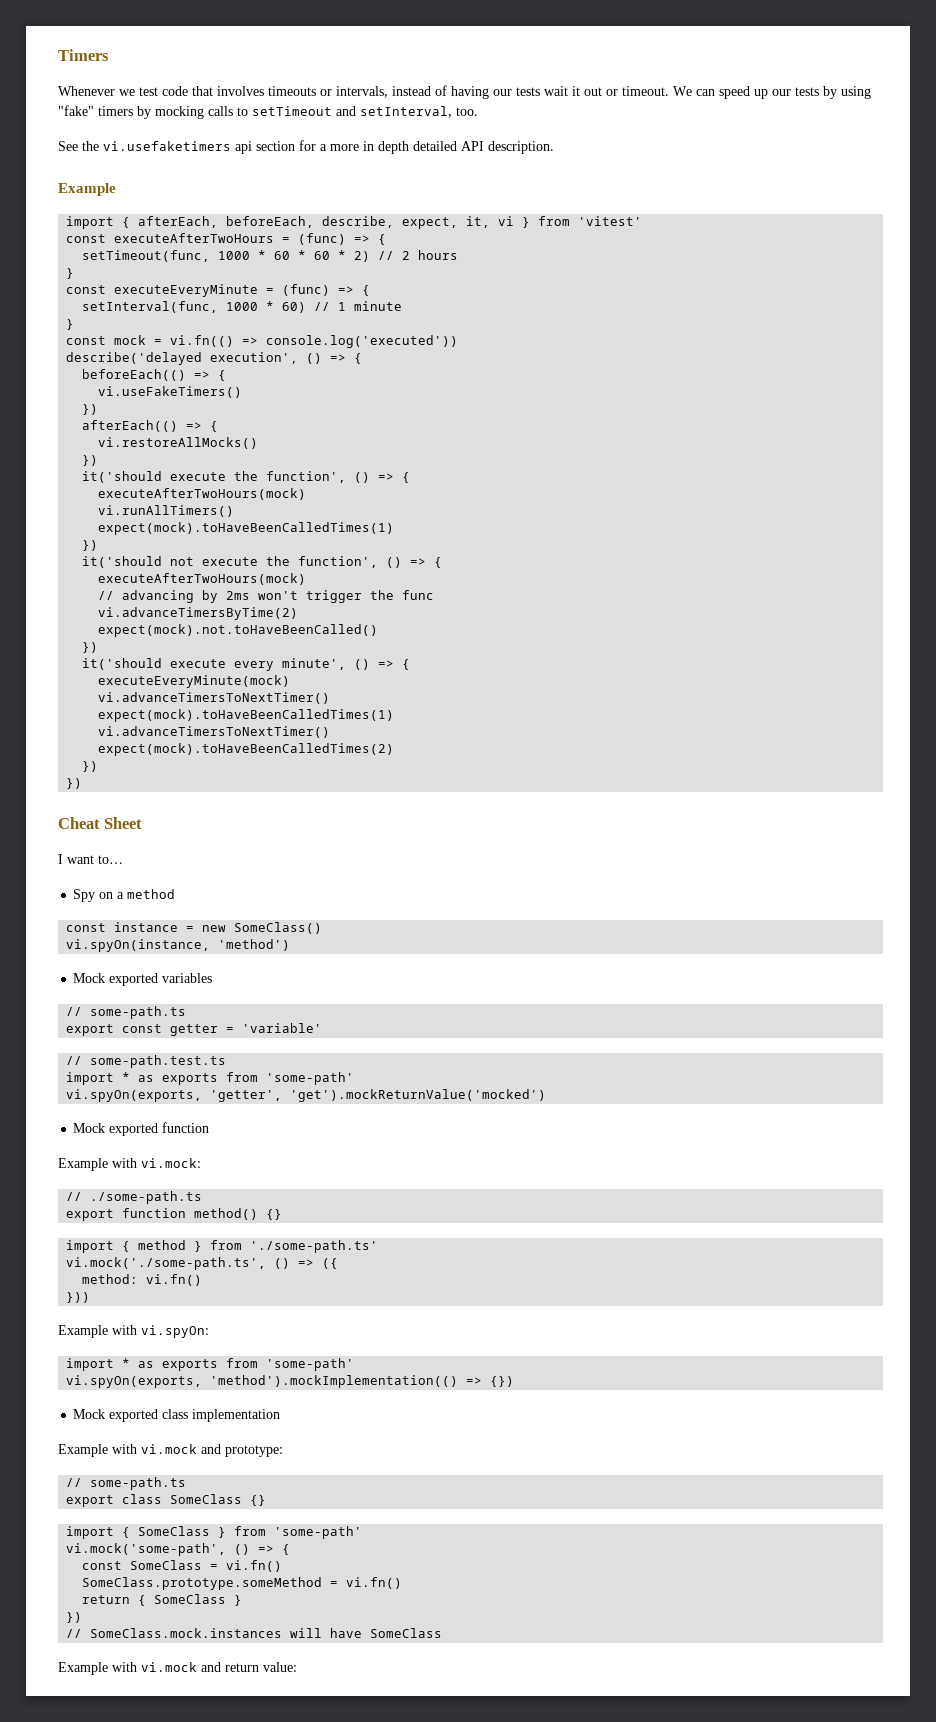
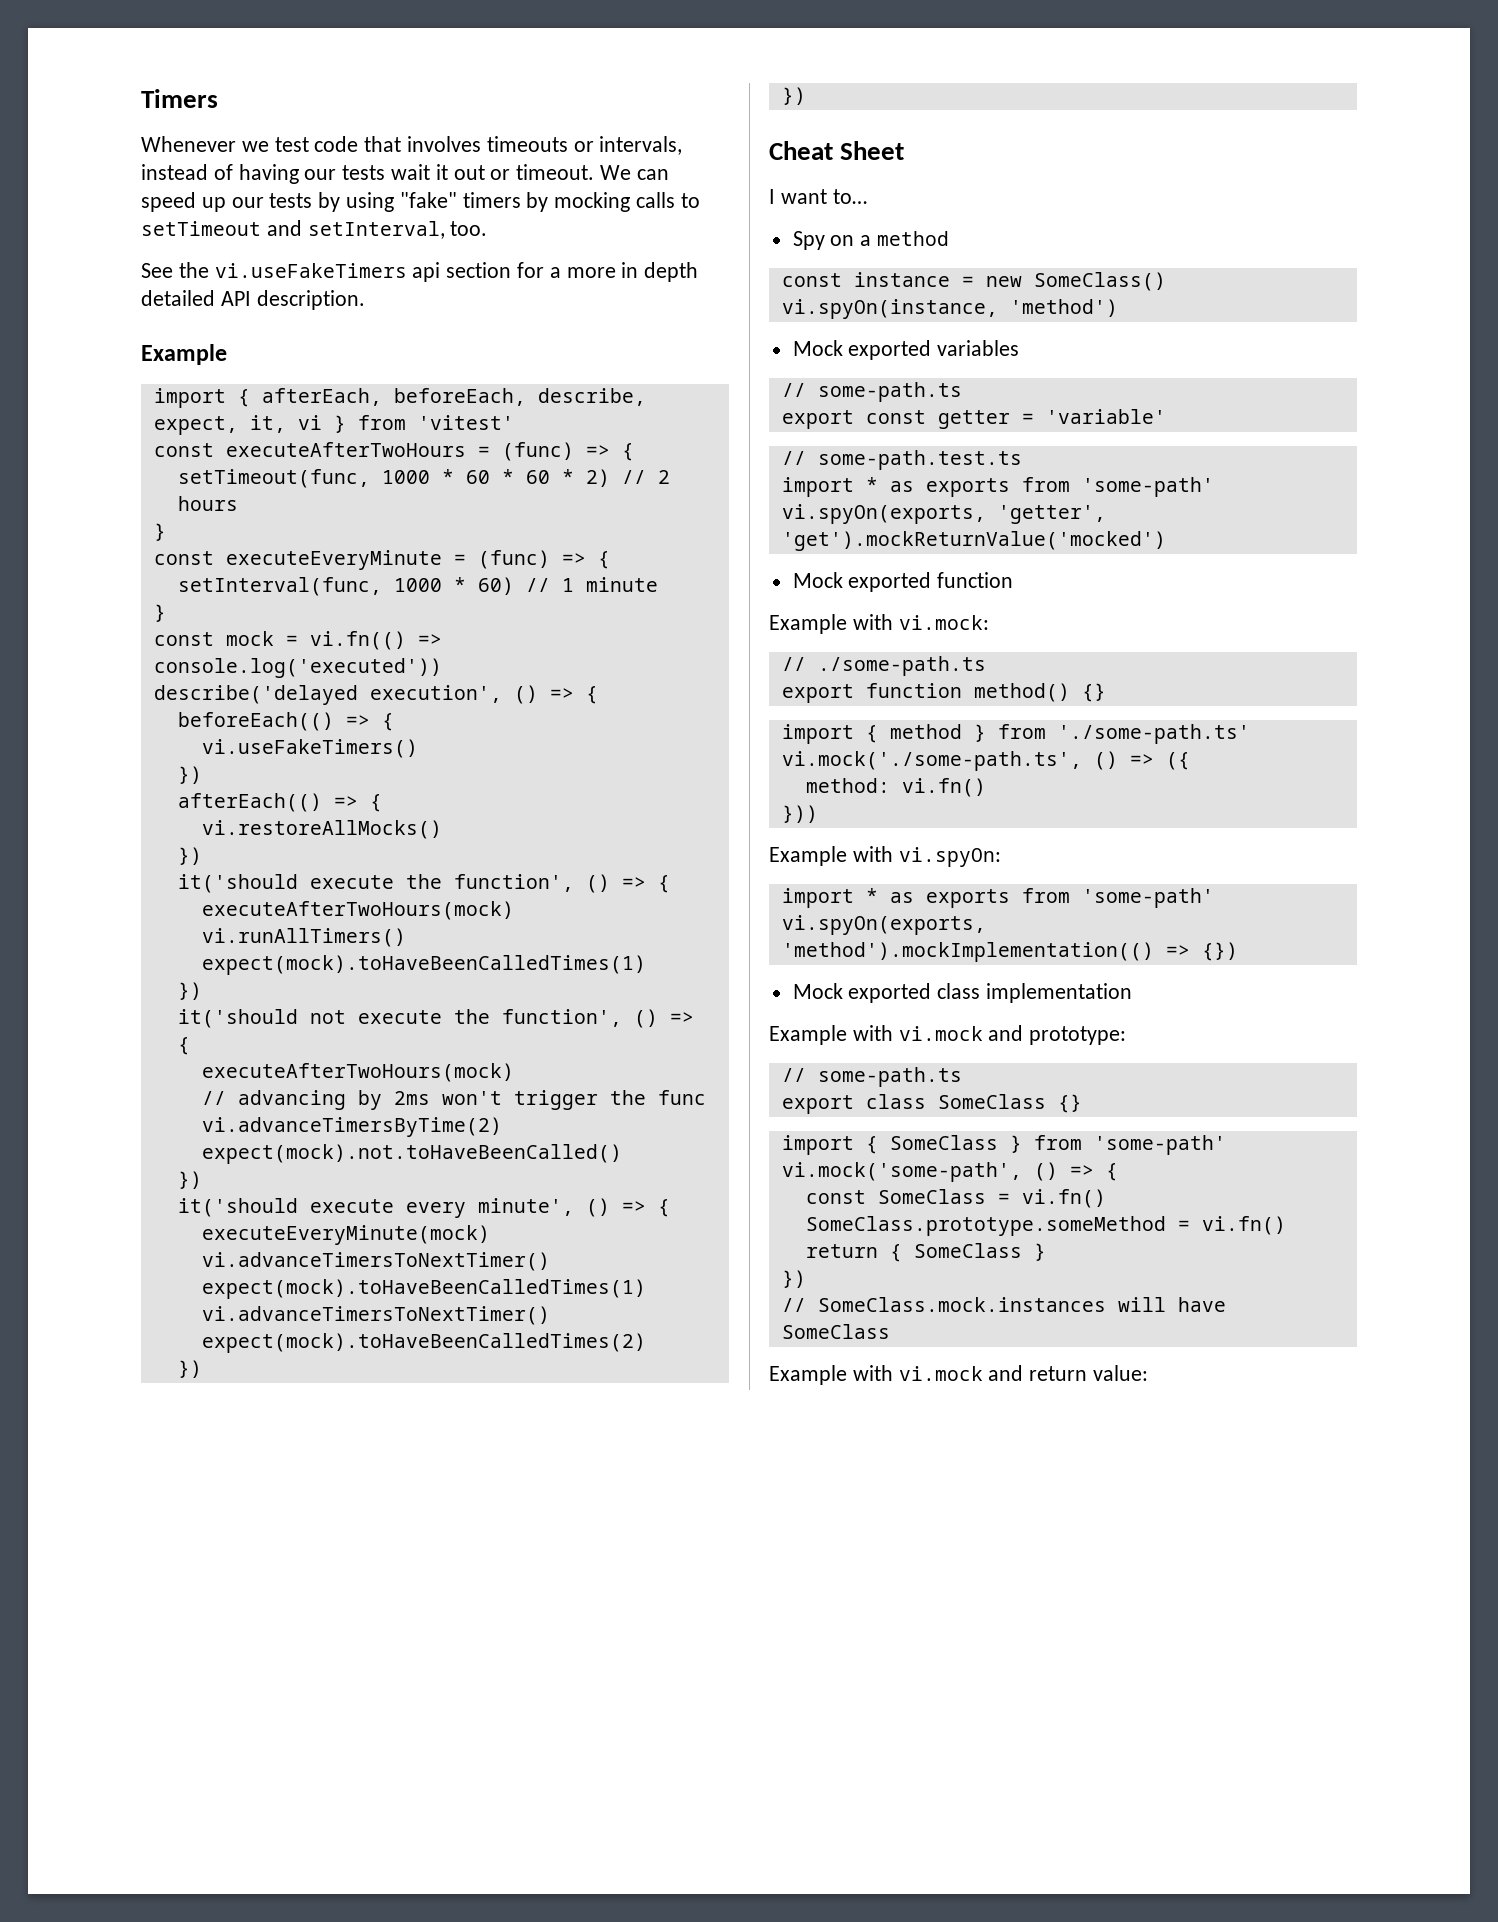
[103,141,231,151] vi.usefaketimers -> [214,263,407,278] vi.useFakeTimers

